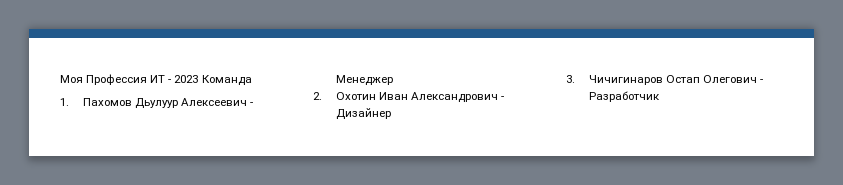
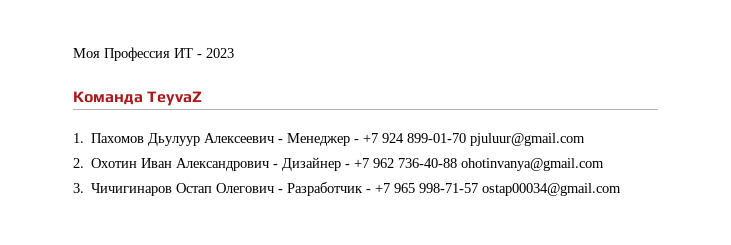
(199, 79) none -> (234, 53) //
(252, 80) none -> [147,91,203,106] TeyvaZ
(393, 80) none -> [354,133,586,146] - +7 924 899-01-70 pjuluur@gmail.com
(391, 114) none -> [345,158,605,171] - +7 962 736-40-88 ohotinvanya@gmail.com
(660, 96) none -> [366,183,622,196] - +7 965 998-71-57 ostap00034@gmail.com

